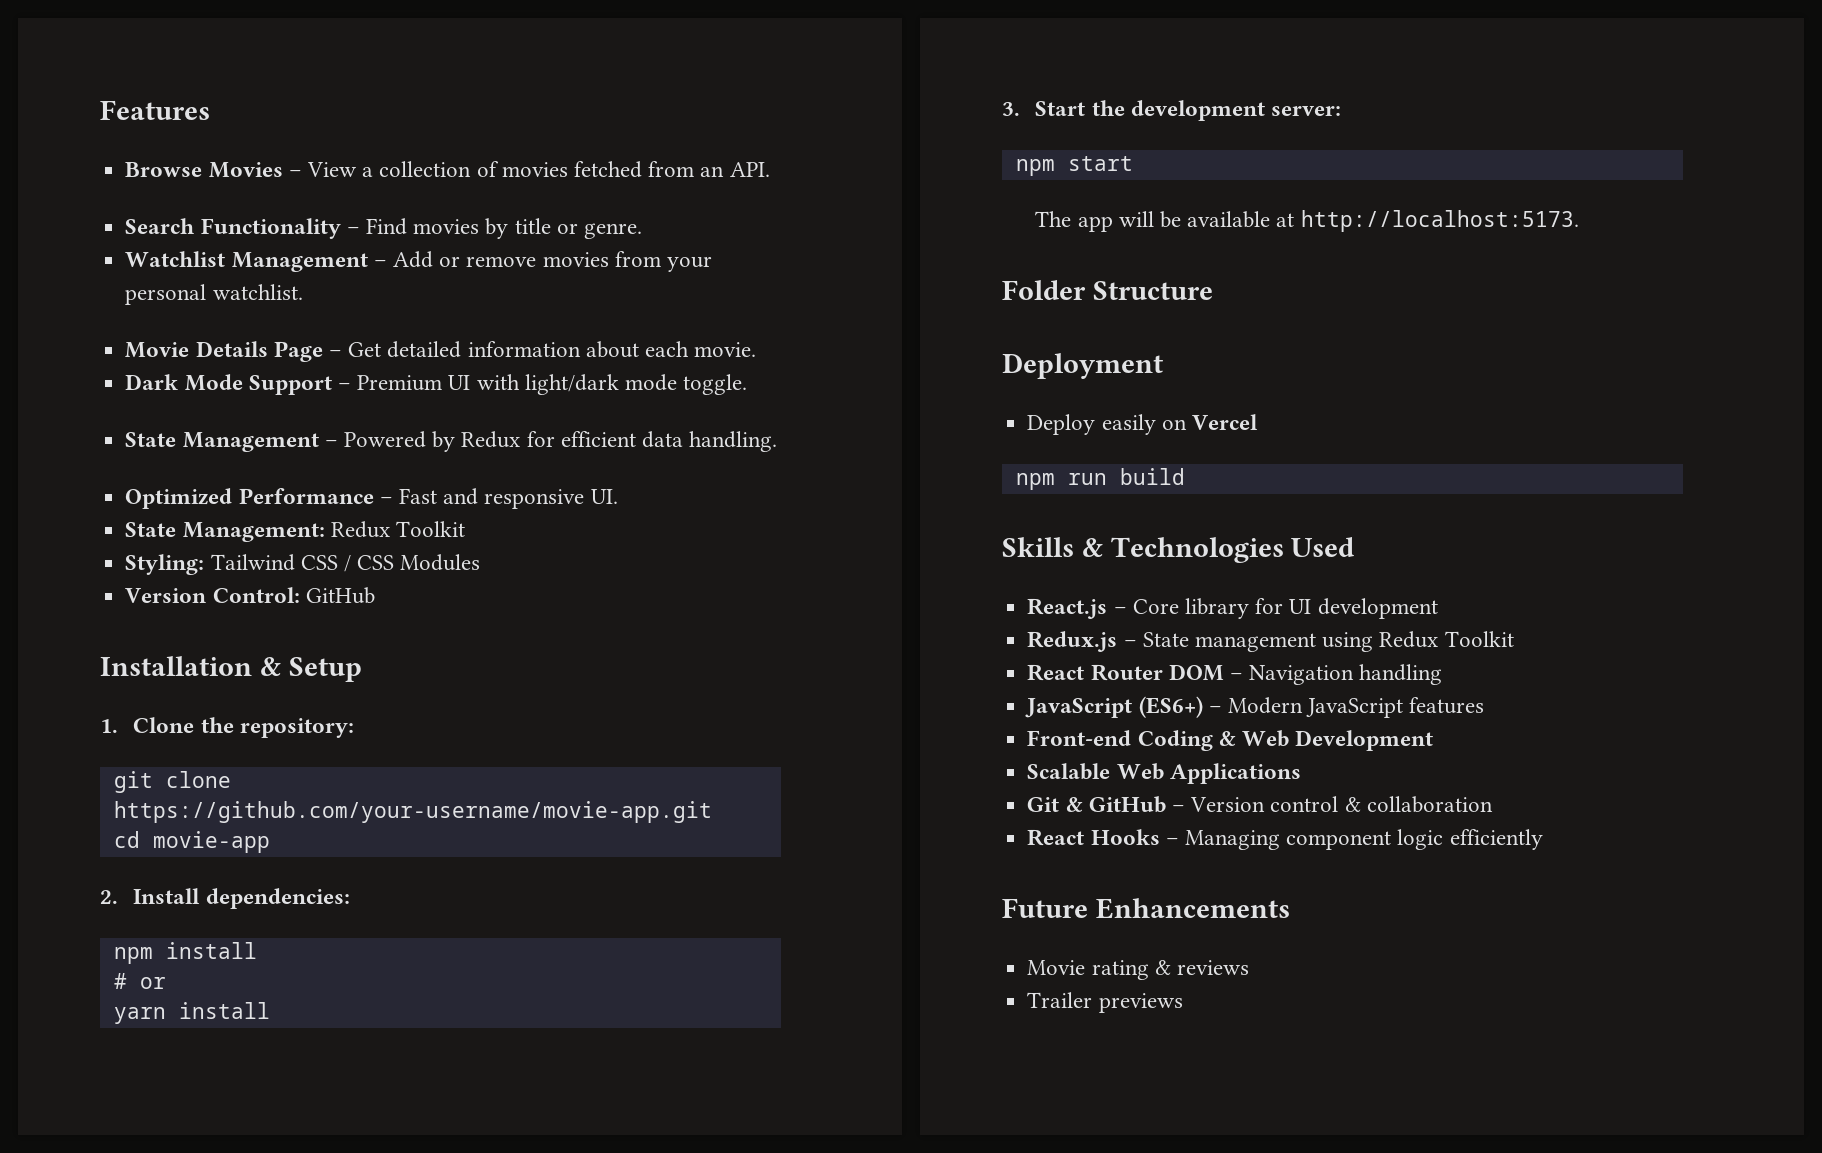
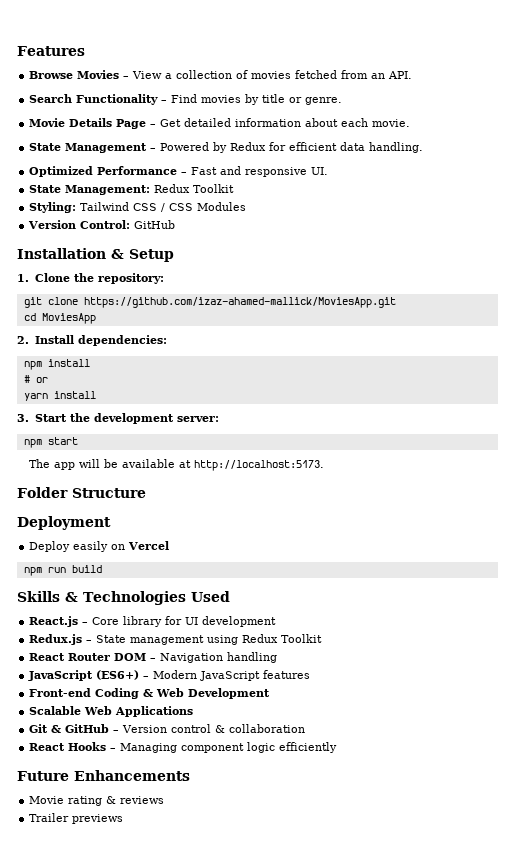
[125,251,712,272] [125,284,303,305] // Watchlist Management – Add or remove movies from your personal watchlist. -> (343, 101) none
[125,374,748,395] // Dark Mode Support – Premium UI with light/dark mode toggle. -> (411, 123) none
[113,801,712,823] https://github.com/your-username/movie-app.git -> [83,297,396,308] https://github.com/izaz-ahamed-mallick/MoviesApp.git
[152,831,270,853] movie-app -> [41,313,96,324] MoviesApp

